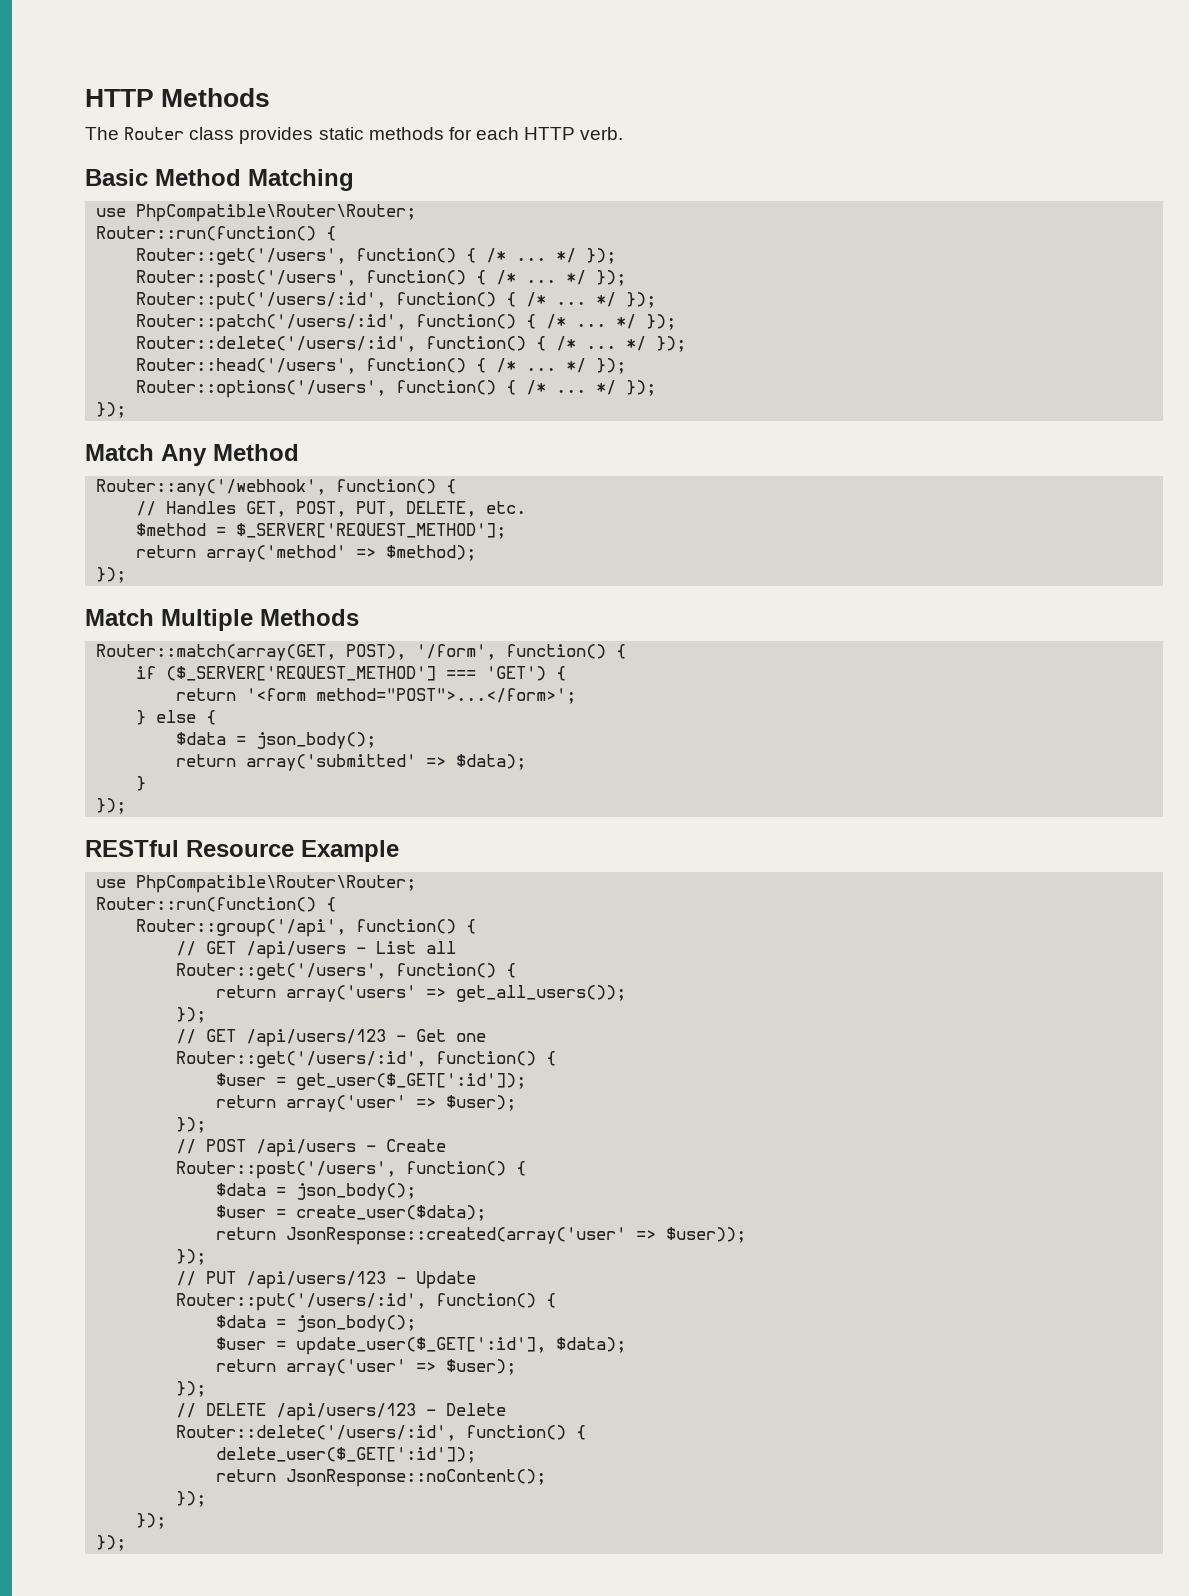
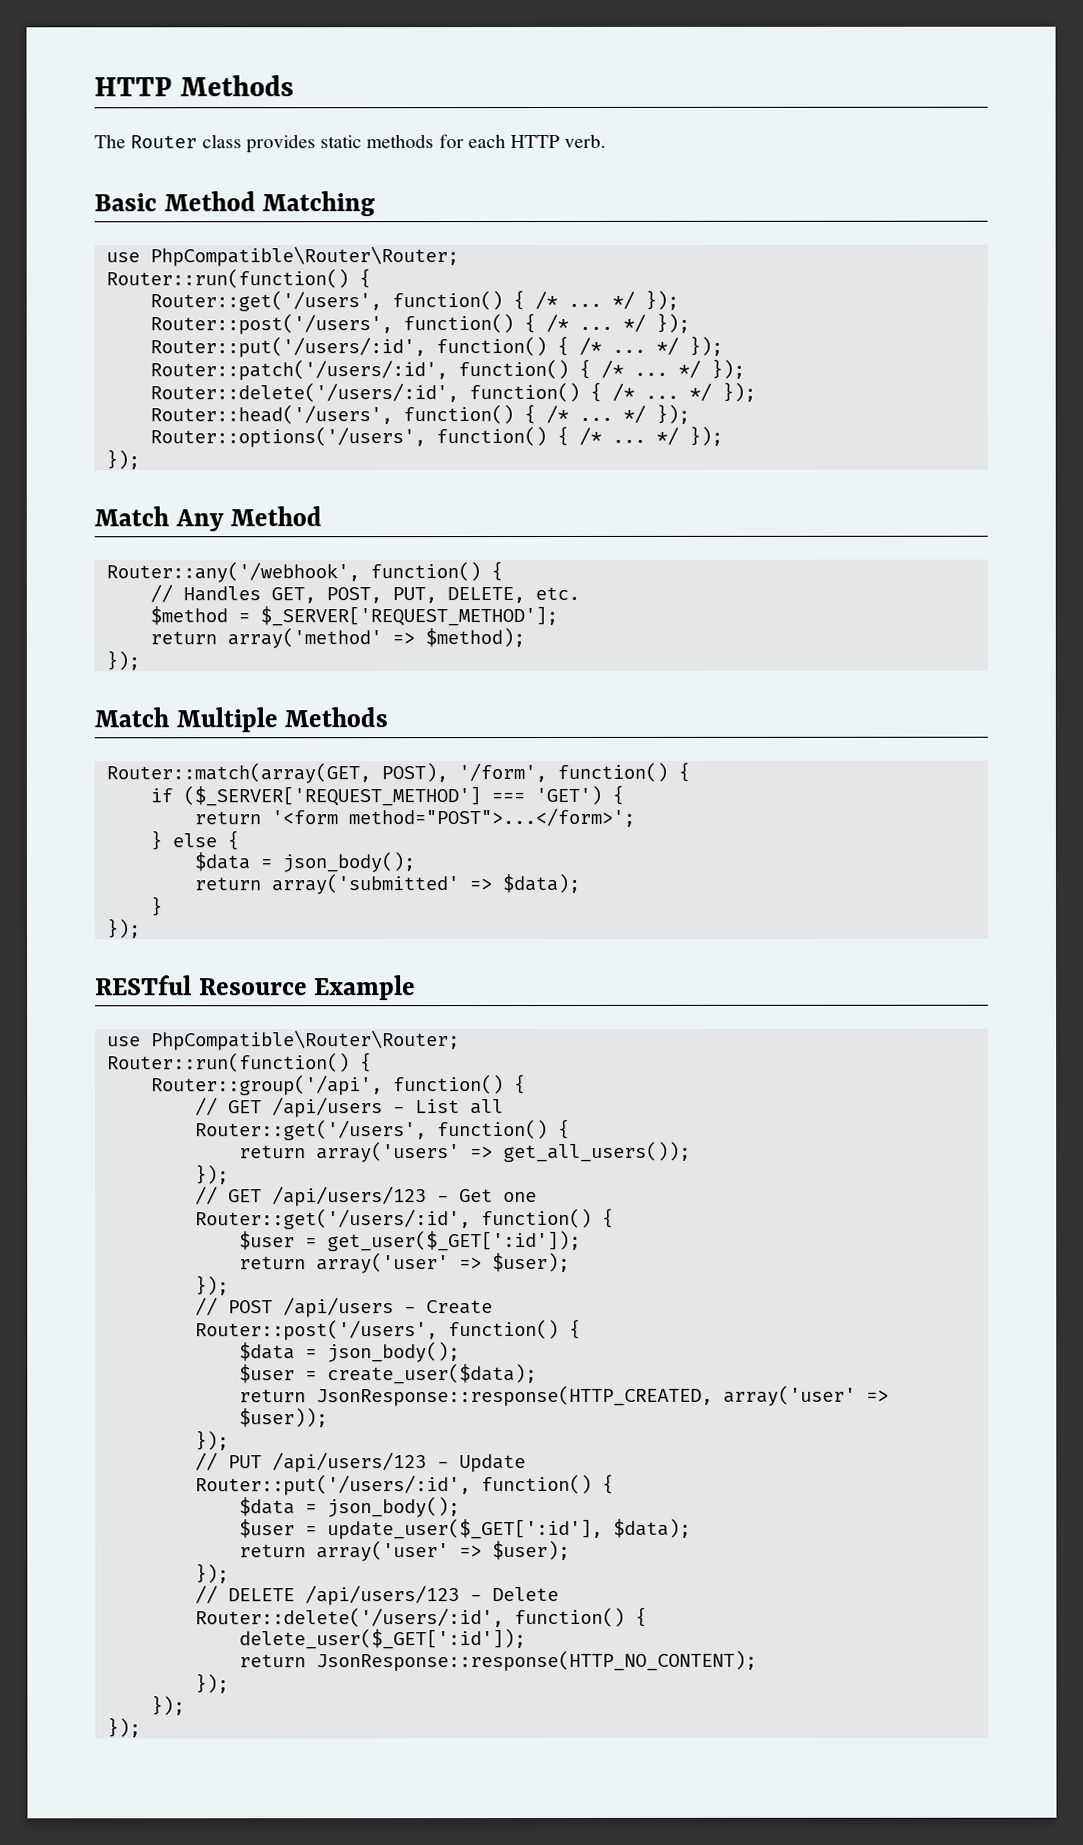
[286,1227,627,1245] JsonResponse::created(array('user' -> [315,1385,856,1407] JsonResponse::response(HTTP_CREATED, array('user'
[286,1469,547,1487] JsonResponse::noContent(); -> [315,1650,757,1672] JsonResponse::response(HTTP_NO_CONTENT);

